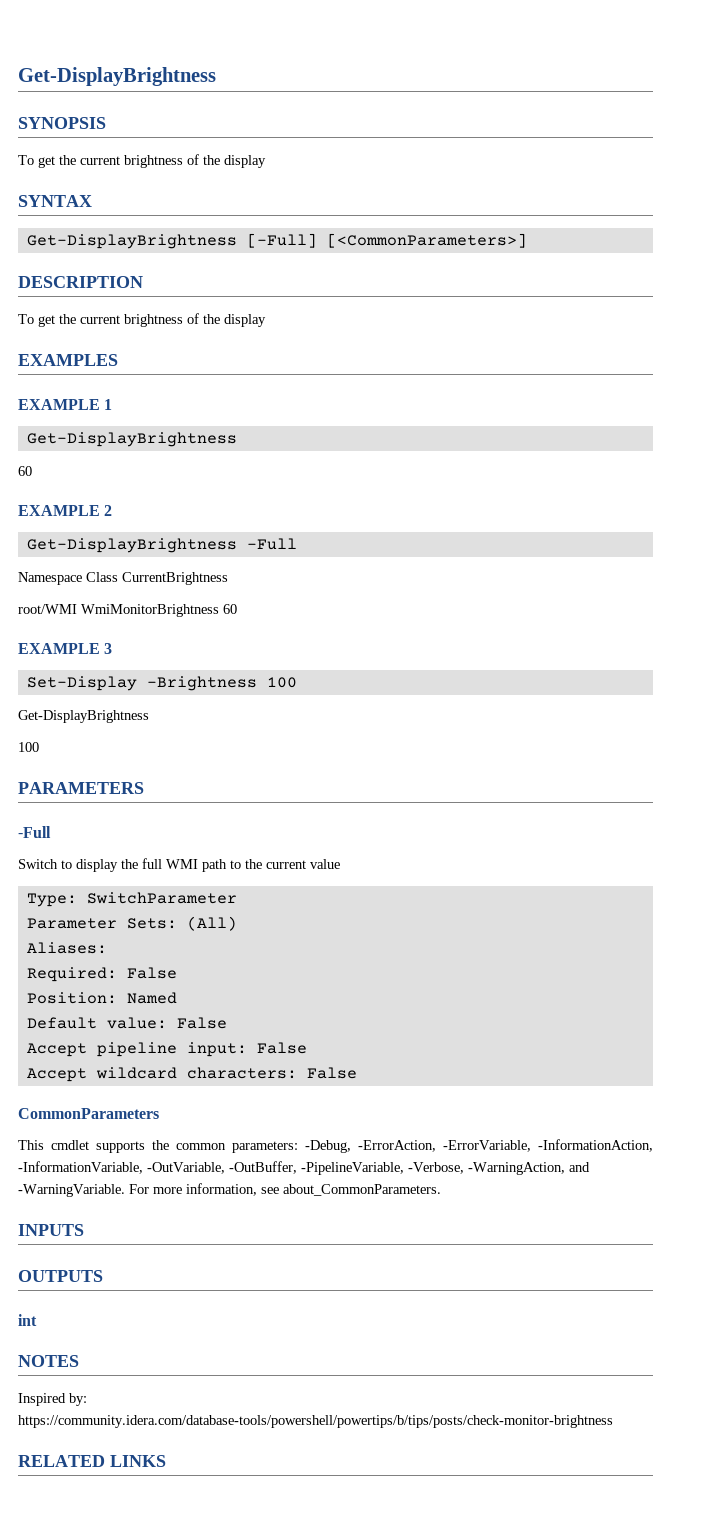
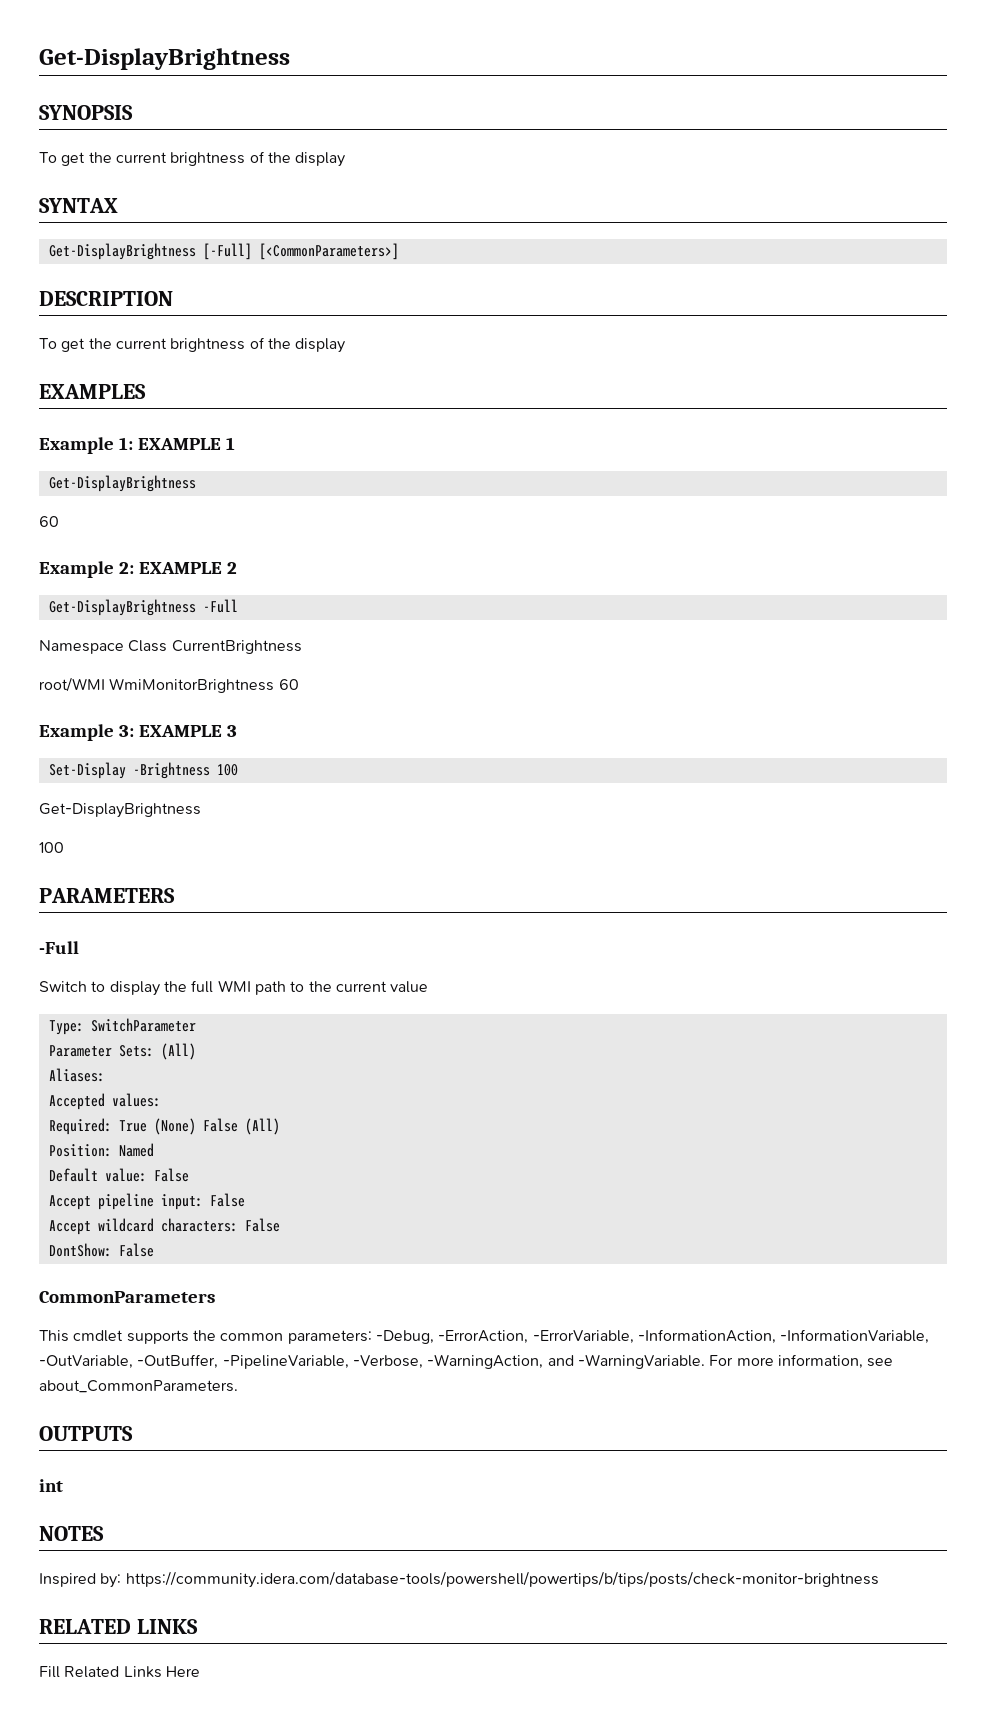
(118, 360) none -> [39,437,133,454] Example 1:
(32, 471) none -> [39,561,134,578] Example 2:
(237, 609) none -> [39,724,134,741] Example 3:
(107, 948) none -> [48,1093,161,1110] // Accepted values:
[126,967,177,979] False -> [118,1118,280,1135] True (None) False (All)
(357, 1073) none -> [48,1243,154,1257] // DontShow: False
[18,1224,84,1236] // INPUTS -> (238, 1386) none
(166, 1461) none -> [39,1666,200,1678] // Fill Related Links Here

